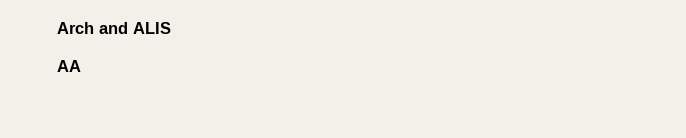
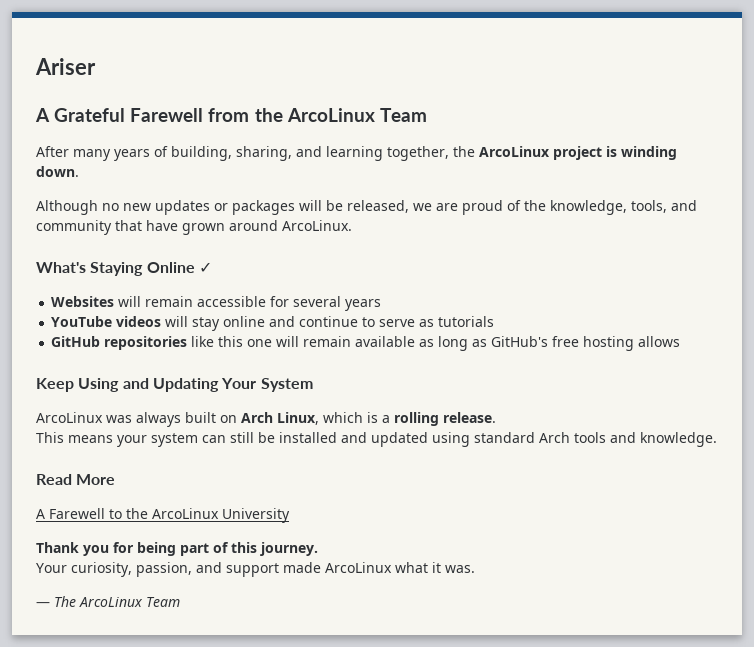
[57,22,171,34] [57,60,81,72] Arch and ALIS // AA -> [35,58,96,75] [35,108,427,122] [36,146,677,161] [36,166,79,177] [36,200,697,215] [36,220,352,235] [36,262,212,276] [51,296,382,311] [51,316,495,331] [51,336,681,351] [36,378,313,392] [36,412,496,427] [36,432,717,447] [36,474,116,485] [36,508,290,523] [36,542,318,556] [36,562,475,577] [36,596,180,607] Ariser // A Grateful Farewell from the ArcoLinux Team // After many years of building, sharing, and learning together, the ArcoLinux project is winding down. // Although no new updates or packages will be released, we are proud of the knowledge, tools, and community that have grown around ArcoLinux. // What's Staying Online ✓ // Websites will remain accessible for several years // YouTube videos will stay online and continue to serve as tutorials // GitHub repositories like this one will remain available as long as GitHub's free hosting allows // Keep Using and Updating Your System // ArcoLinux was always built on Arch Linux, which is a rolling release. // This means your system can still be installed and updated using standard Arch tools and knowledge. // Read More // A Farewell to the ArcoLinux University // Thank you for being part of this journey. // Your curiosity, passion, and support made ArcoLinux what it was. // — The ArcoLinux Team

